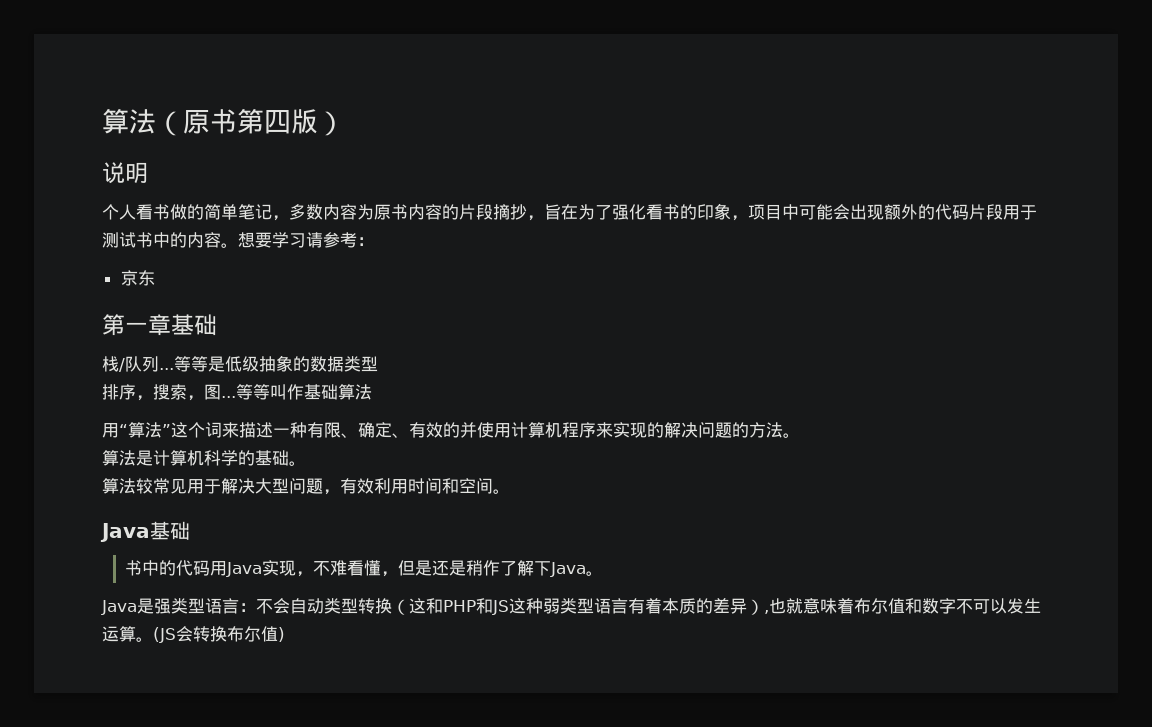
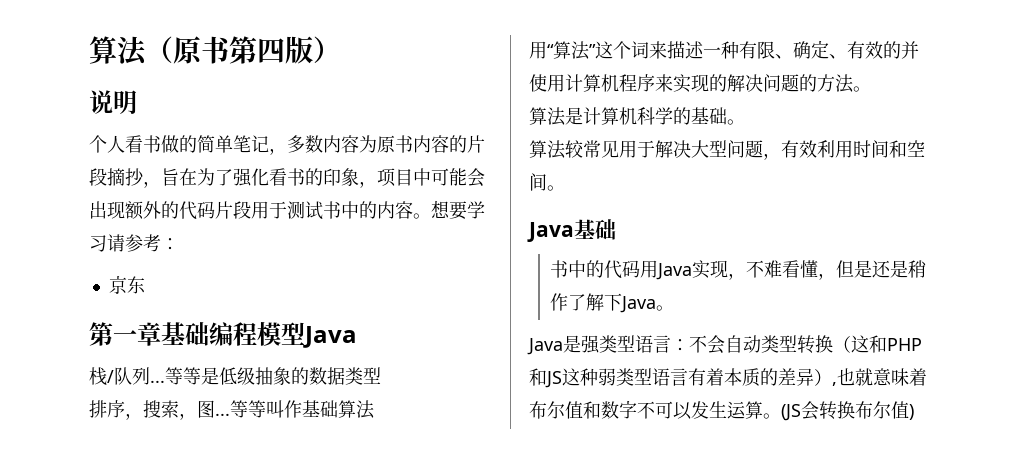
(217, 325) none -> [209,322,357,348] 编程模型Java

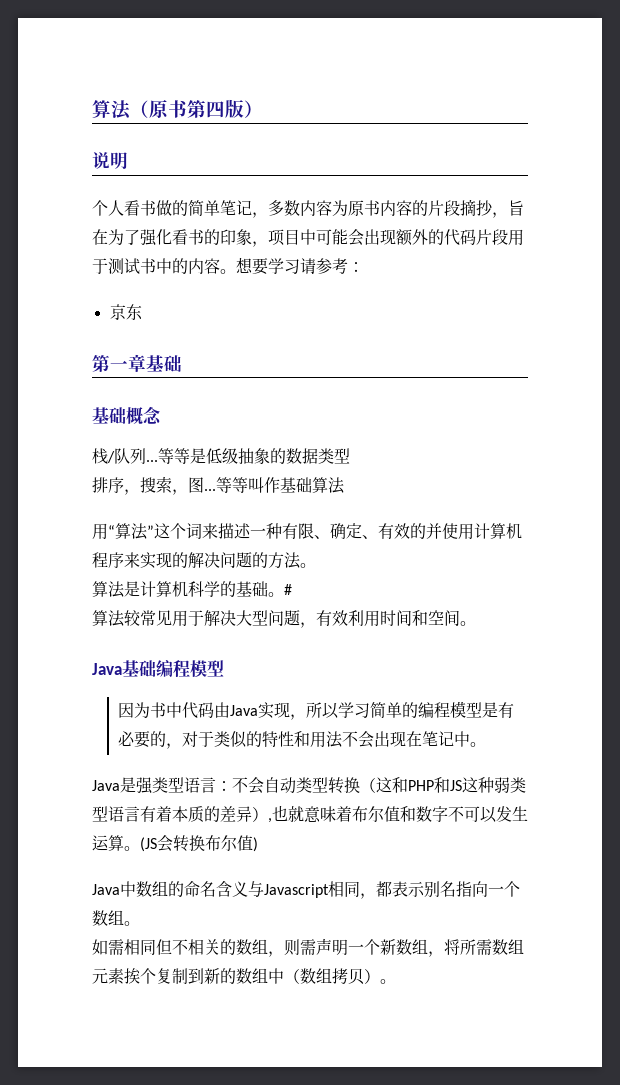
[209,322,357,348] 编程模型Java -> [92,406,162,425] // 基础概念
(745, 122) none -> [284,584,292,595] #
[550,260,928,280] [550,293,657,313] // 书中的代码用Java实现，不难看懂，但是还是稍作了解下Java -> [156,660,224,678] [118,701,515,720] [118,731,471,749] 编程模型 // 因为书中代码由Java实现，所以学习简单的编程模型是有必要的，对于类似的特性和用法不会出现在笔记中
(914, 412) none -> [92,881,520,899] [92,910,140,926] [92,938,524,957] [92,968,396,985] // Java中数组的命名含义与Javascript相同，都表示别名指向一个数组。 // 如需相同但不相关的数组，则需声明一个新数组，将所需数组元素挨个复制到新的数组中（数组拷贝）。

